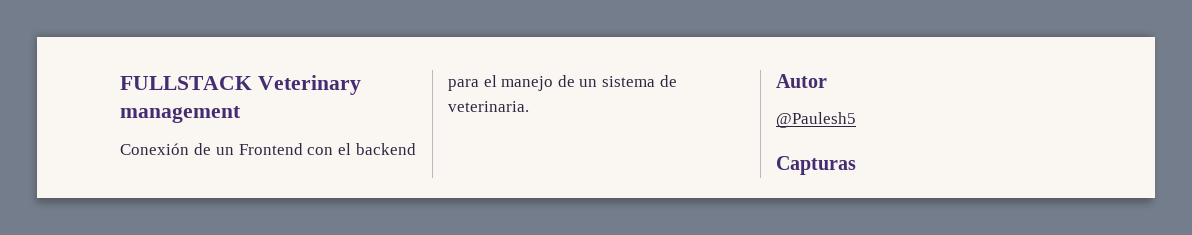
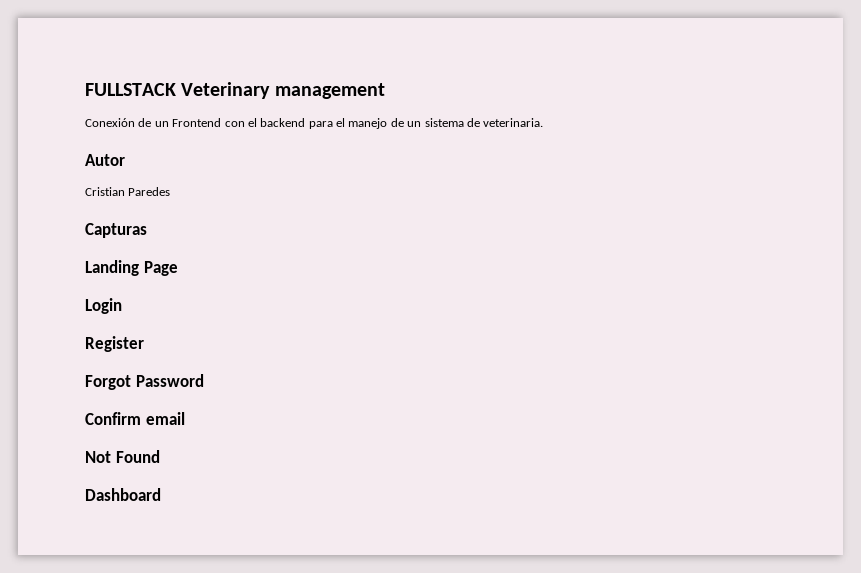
[776,112,856,128] @Paulesh5 -> [85,187,171,196] Cristian Paredes
(856, 165) none -> [85,260,178,276] [85,298,122,314] [85,336,144,352] [85,374,204,390] [85,412,185,425] [85,450,160,463] [85,488,161,501] // Landing Page // Login // Register // Forgot Password // Confirm email // Not Found // Dashboard

